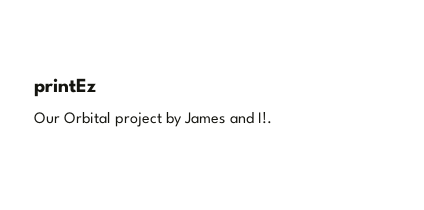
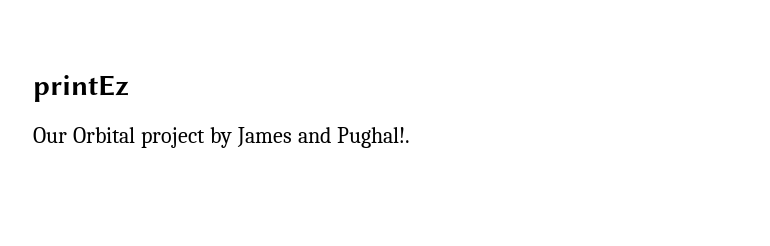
[257,112,272,124] I!. -> [336,127,410,148] Pughal!.

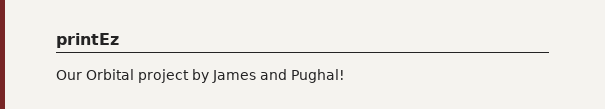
[336,127,410,148] Pughal!. -> [291,69,345,83] Pughal!

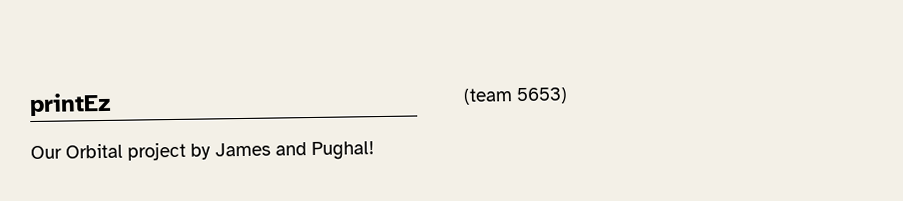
(345, 76) none -> [463,87,569,105] (team 5653)

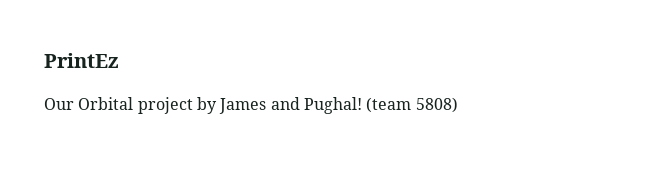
[29,92,111,117] printEz -> [44,53,119,68] PrintEz
[516,87,569,105] 5653) -> [415,97,458,113] 5808)

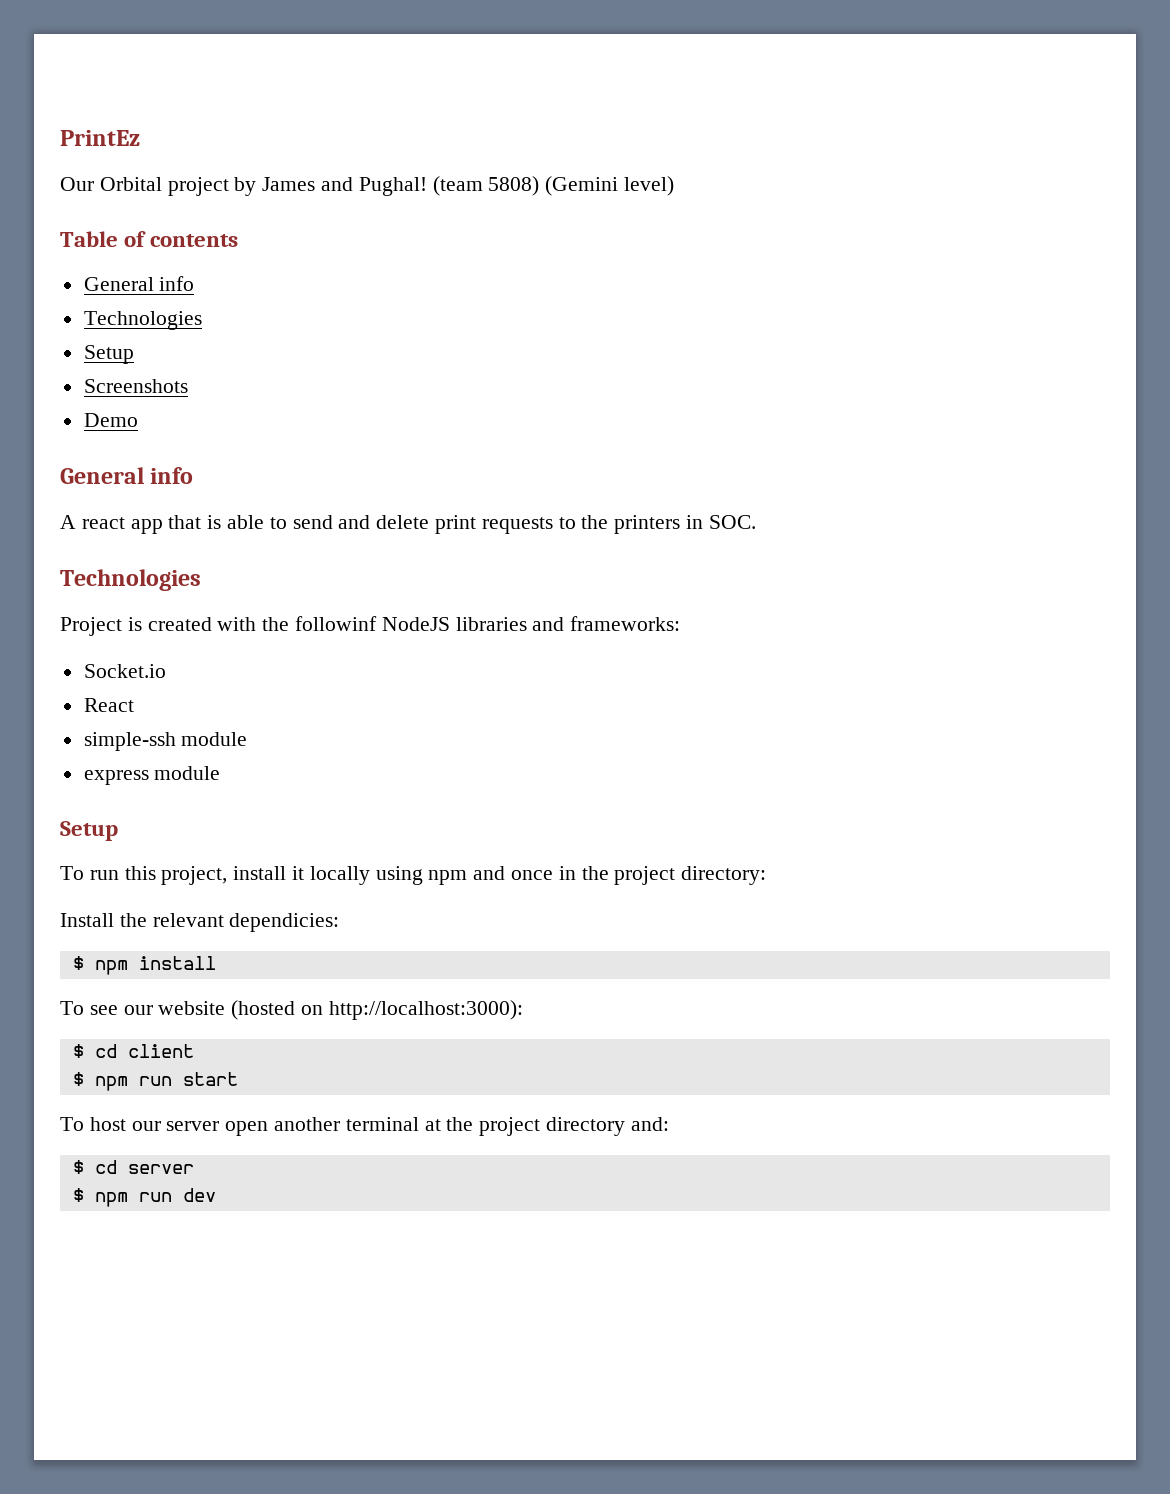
(458, 105) none -> [545,176,675,196] [60,231,239,247] [83,276,195,291] [83,311,202,330] [83,345,134,364] [83,379,188,393] [83,413,138,427] [60,467,194,484] [60,515,756,534] [60,569,201,591] [60,616,681,636] [83,664,166,678] [83,698,134,712] [83,732,248,751] [83,766,221,785] [60,821,118,841] [60,866,767,885] [60,913,340,932] [72,956,216,975] [60,1000,523,1020] [72,1044,194,1058] [72,1072,238,1091] [60,1117,669,1136] [72,1160,194,1174] [72,1188,216,1207] (Gemini level) // Table of contents // General info // Technologies // Setup // Screenshots // Demo // General info // A react app that is able to send and delete print requests to the printers in SOC. // Technologies // Project is created with the followinf NodeJS libraries and frameworks: // Socket.io // React // simple-ssh module // express module // Setup // To run this project, install it locally using npm and once in the project directory: // Install the relevant dependicies: // $ npm install // To see our website (hosted on http://localhost:3000): // $ cd client // $ npm run start // To host our server open another terminal at the project directory and: // $ cd server // $ npm run dev

